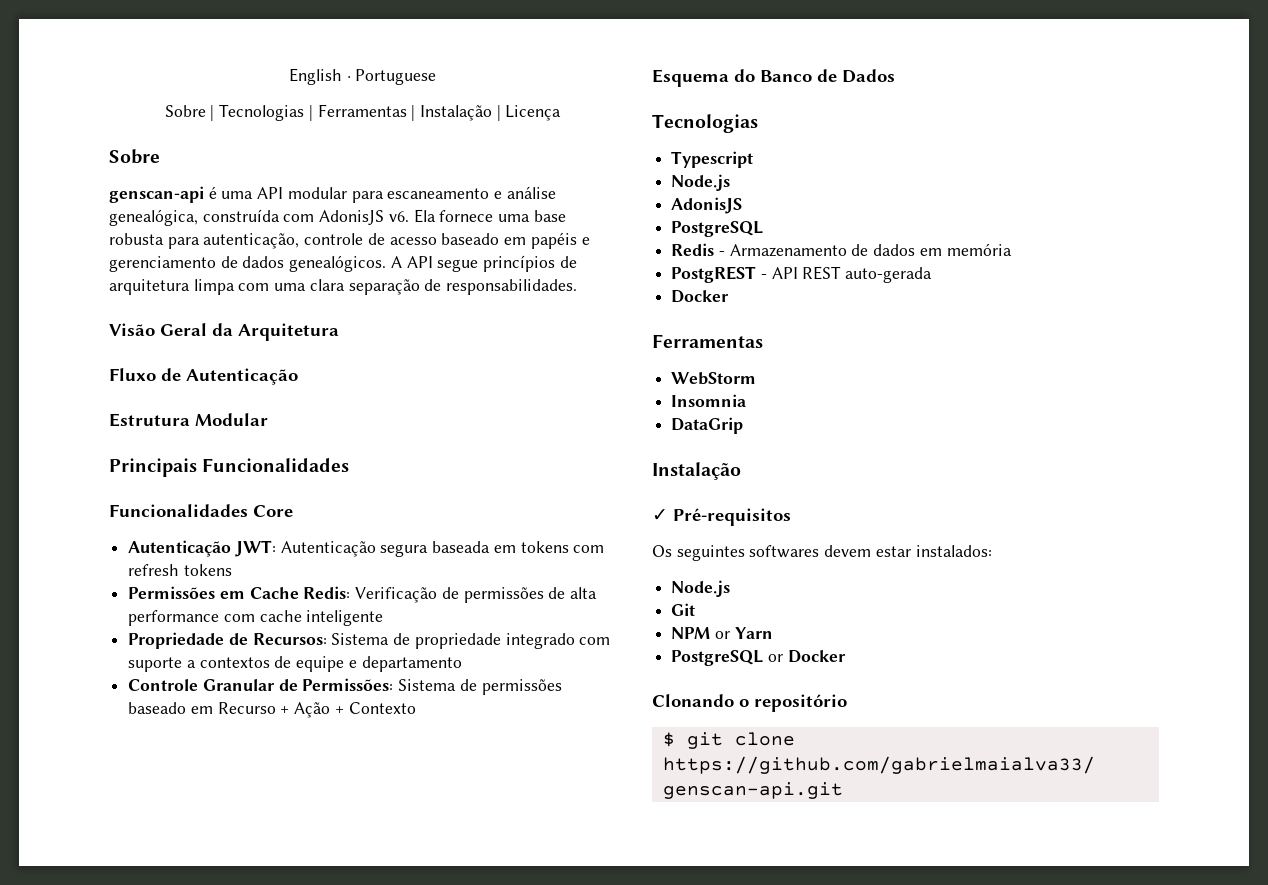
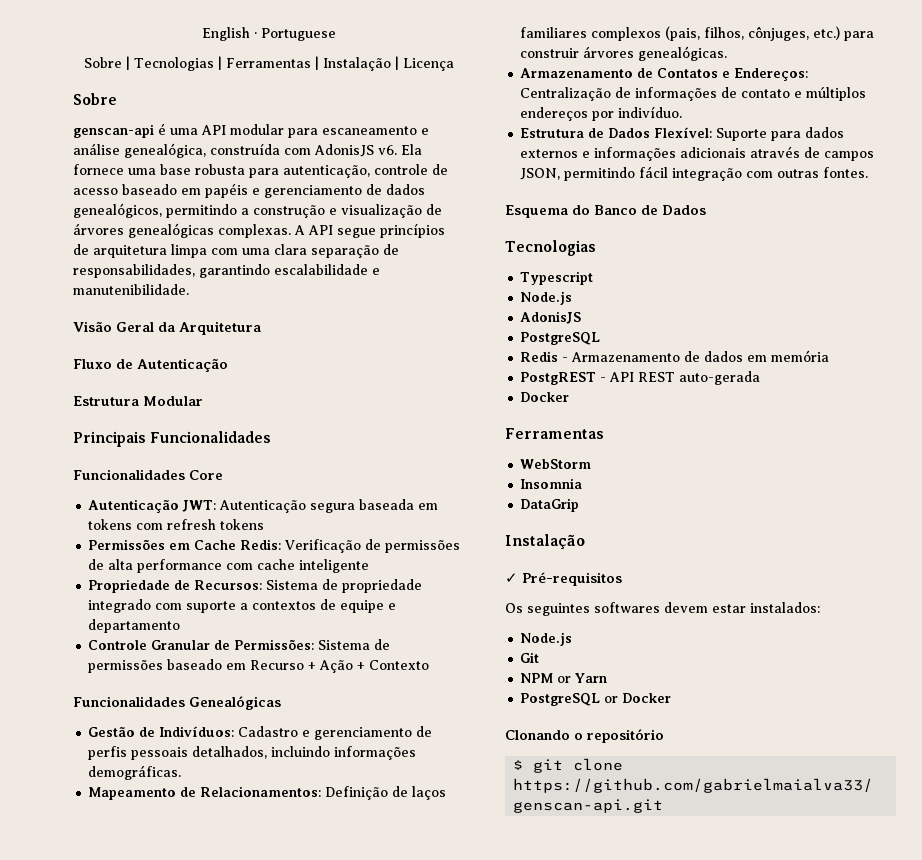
[289,255,387,272] genealógicos. -> [73,203,442,218] [73,223,291,238] genealógicos, permitindo a construção e visualização de árvores genealógicas complexas.
[446,279,578,295] responsabilidades. -> [73,264,380,278] [73,284,189,295] responsabilidades, garantindo escalabilidade e manutenibilidade.
(416, 708) none -> [73,696,281,710] [88,726,433,740] [88,746,417,760] [88,765,182,780] [88,786,447,800] [520,26,875,41] [520,46,728,61] [520,68,809,81] [520,87,867,101] [520,106,683,121] [520,127,845,141] [520,146,875,161] [520,166,869,181] // Funcionalidades Genealógicas // Gestão de Indivíduos: Cadastro e gerenciamento de perfis pessoais detalhados, incluindo informações demográficas. // Mapeamento de Relacionamentos: Definição de laços familiares complexos (pais, filhos, cônjuges, etc.) para construir árvores genealógicas. // Armazenamento de Contatos e Endereços: Centralização de informações de contato e múltiplos endereços por indivíduo. // Estrutura de Dados Flexível: Suporte para dados externos e informações adicionais através de campos JSON, permitindo fácil integração com outras fontes.

